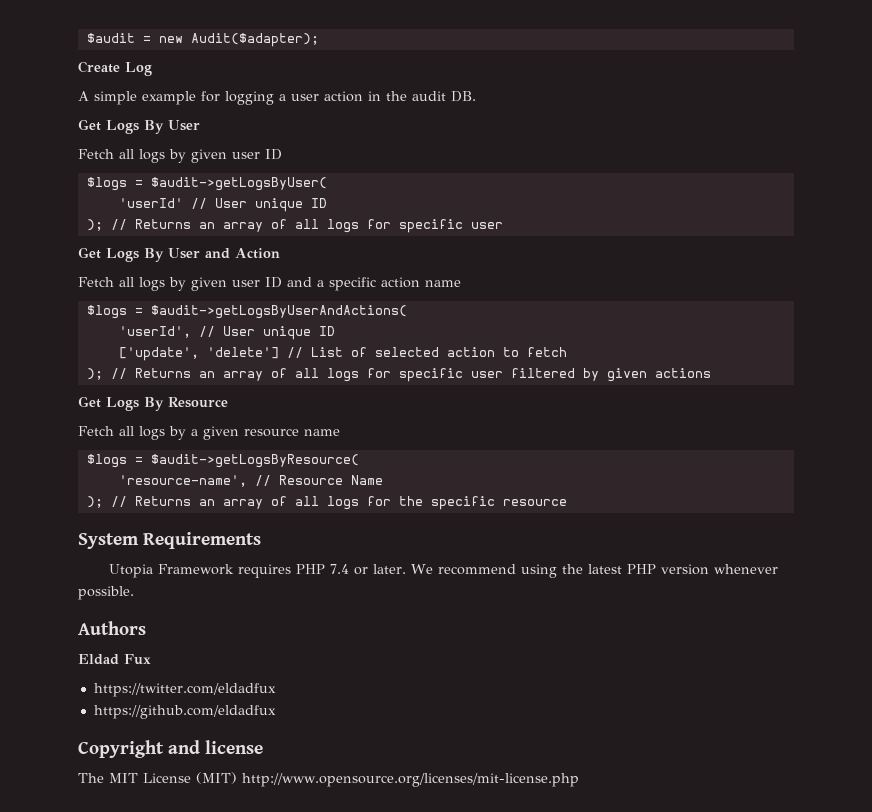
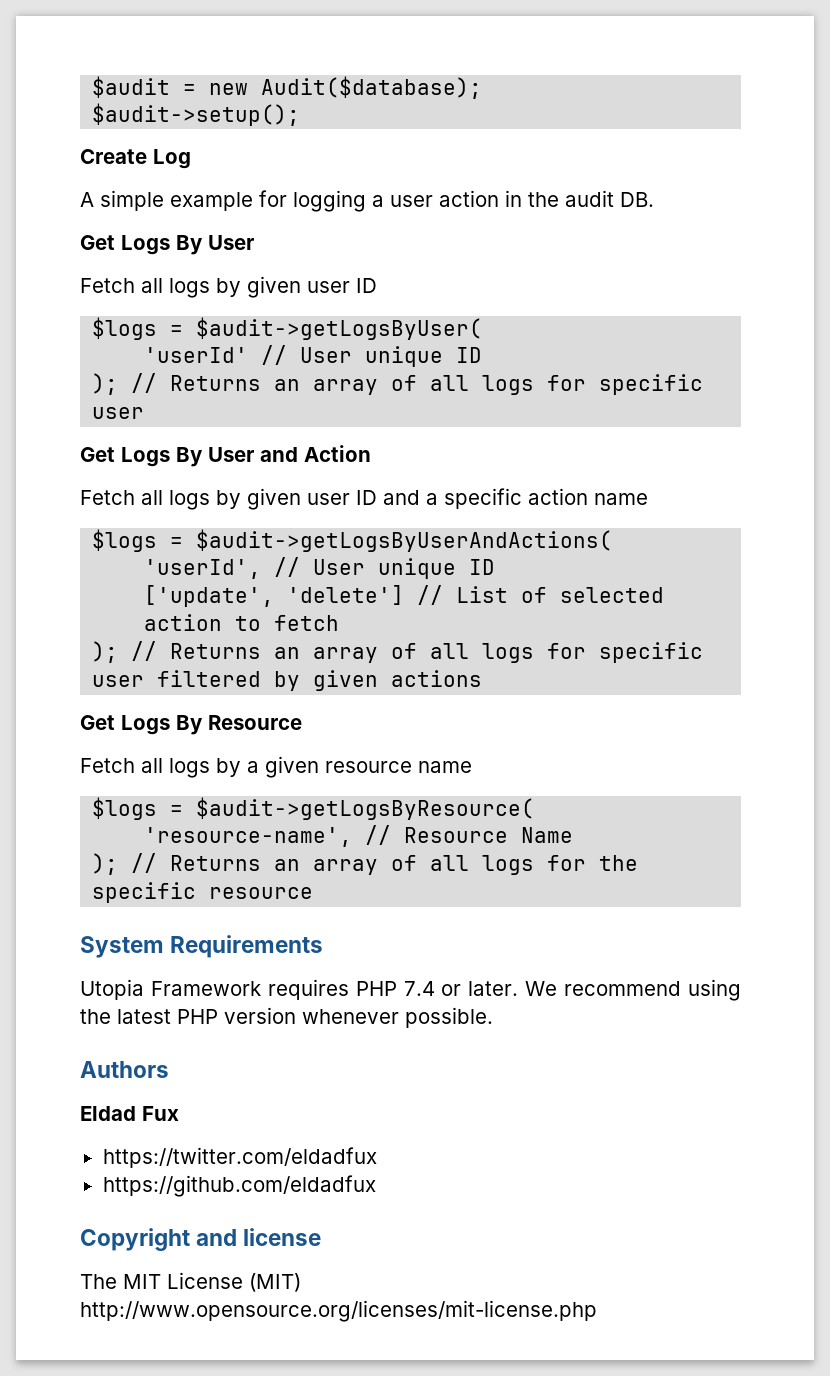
[190,33,319,47] Audit($adapter); -> [261,76,483,99] [92,103,301,126] Audit($database); // $audit->setup();

